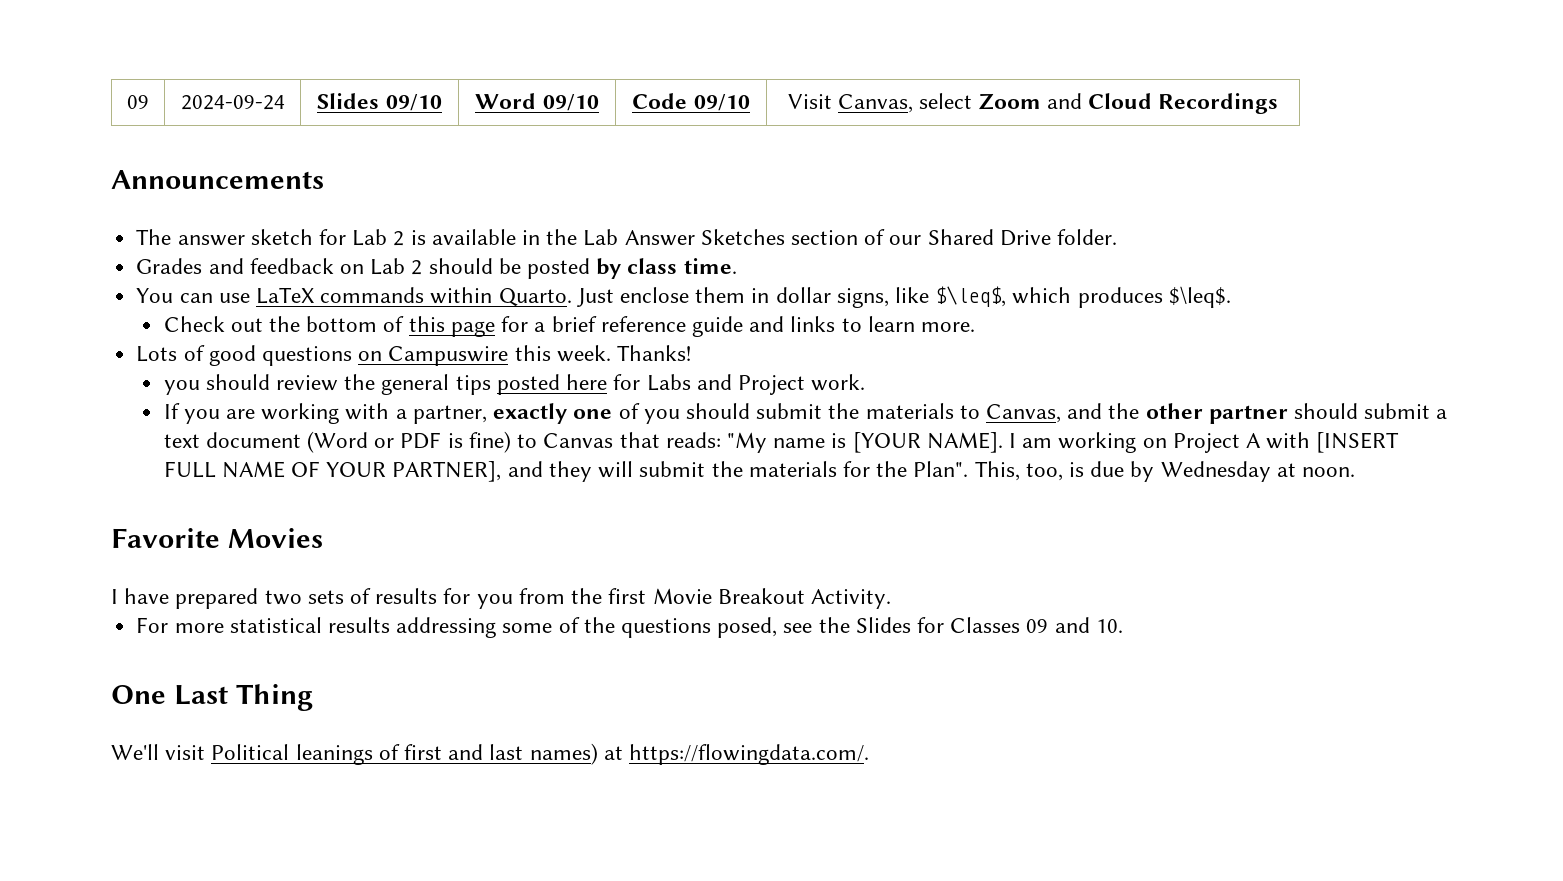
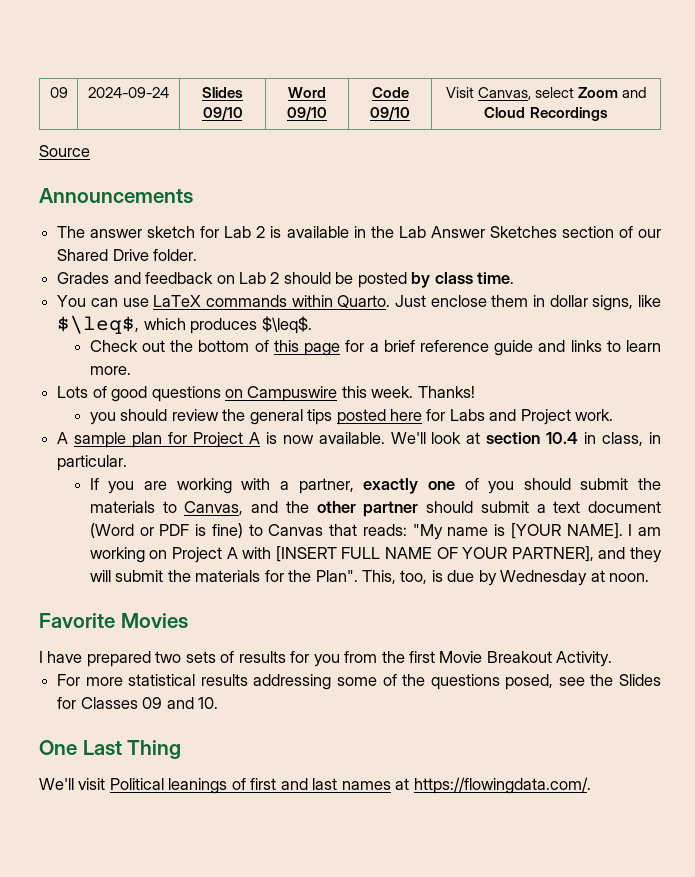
(1279, 103) none -> [39,145,90,157] // Source
(866, 382) none -> [57,432,662,448] [57,455,128,471] // A sample plan for Project A is now available. We'll look at section 10.4 in class, in particular.
[529,743,598,765] names) -> [341,781,391,790] names

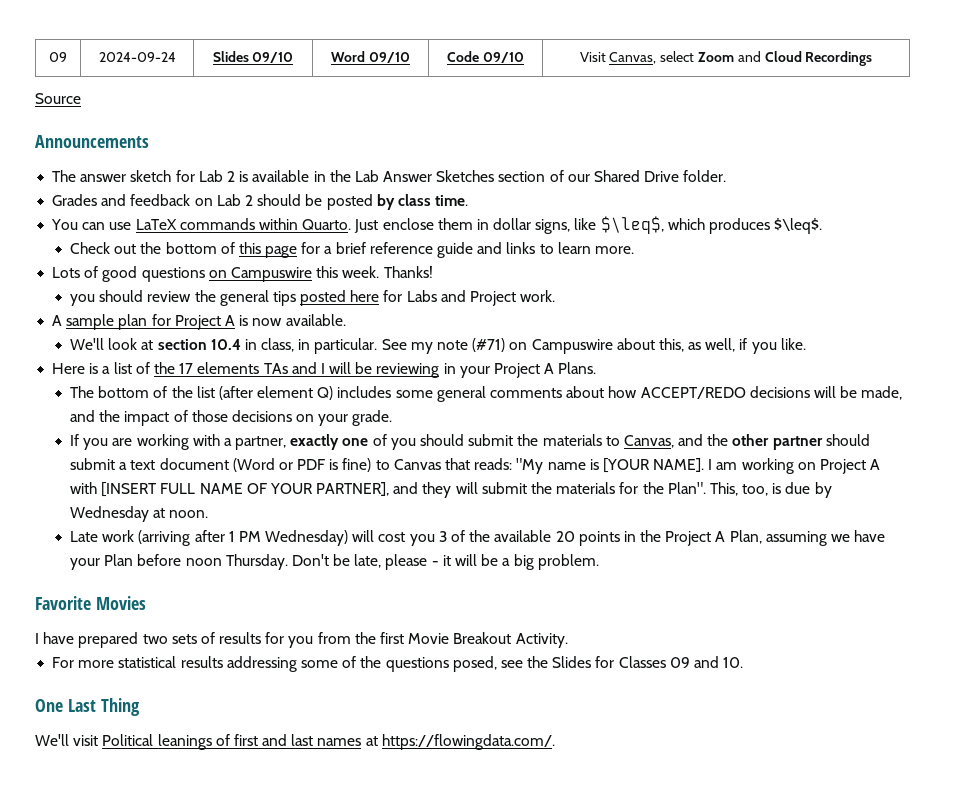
(385, 438) none -> (346, 320) //
(128, 463) none -> [381,338,806,354] [52,362,597,378] [69,386,903,402] [69,410,393,426] See my note (#71) on Campuswire about this, as well, if you like. // Here is a list of the 17 elements TAs and I will be reviewing in your Project A Plans. // The bottom of the list (after element Q) includes some general comments about how ACCEPT/REDO decisions will be made, and the impact of those decisions on your grade.
(650, 577) none -> [69,530,886,546] [69,554,599,570] // Late work (arriving after 1 PM Wednesday) will cost you 3 of the available 20 points in the Project A Plan, assuming we have your Plan before noon Thursday. Don't be late, please - it will be a big problem.

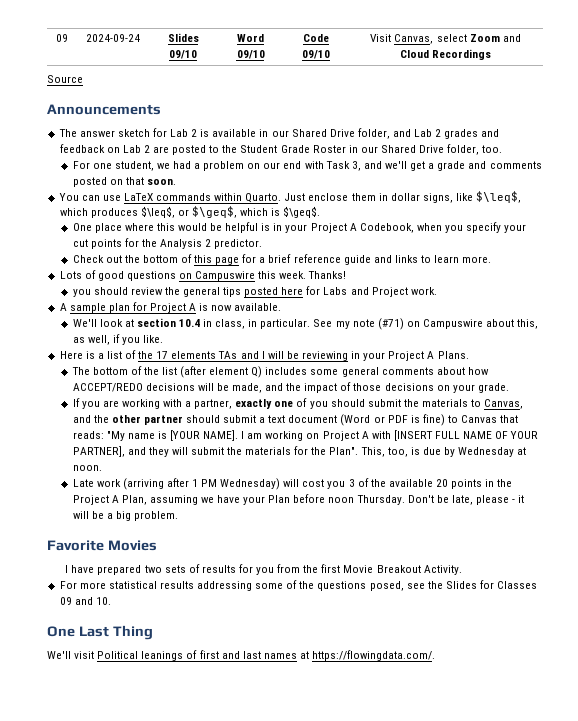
[329,170,727,182] [52,194,98,206] the Lab Answer Sketches section of our Shared Drive folder. // Grades -> [271,128,479,139] our Shared Drive folder, and Lab 2 grades
[257,194,469,210] should be posted by class time. -> [153,144,503,155] [72,161,542,171] [72,177,176,187] are posted to the Student Grade Roster in our Shared Drive folder, too. // For one student, we had a problem on our end with Task 3, and we'll get a grade and comments posted on that soon.
[774,218,823,234] $\leq$. -> [140,206,321,218] [72,222,527,233] [72,238,263,249] $\leq$, or $\geq$, which is $\geq$. // One place where this would be helpful is in your Project A Codebook, when you specify your cut points for the Analysis 2 predictor.

